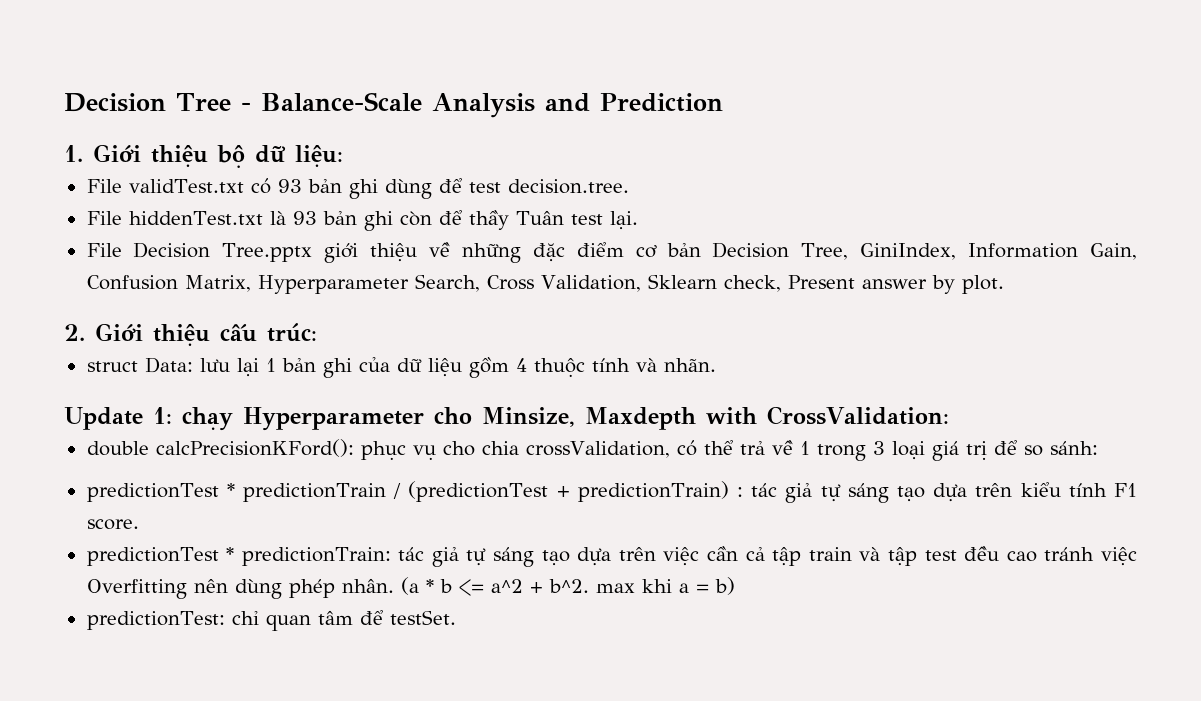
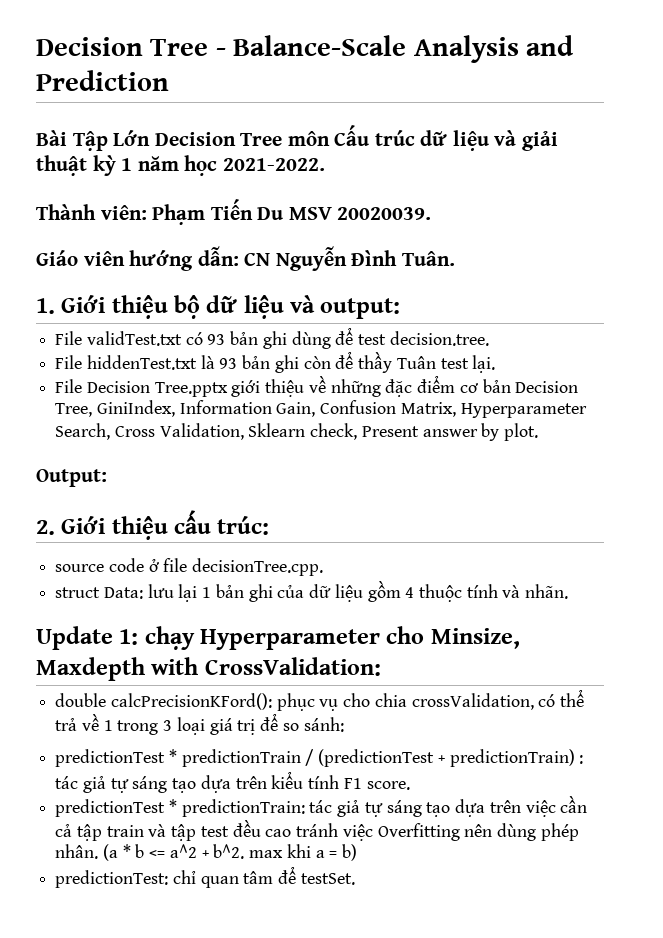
(723, 102) none -> [36,125,558,151] [36,155,325,176] [36,199,432,225] [36,246,455,271] // Bài Tập Lớn Decision Tree môn Cấu trúc dữ liệu và giải thuật kỳ 1 năm học 2021-2022. // Thành viên: Phạm Tiến Du MSV 20020039. // Giáo viên hướng dẫn: CN Nguyễn Đình Tuân.
[295,145,343,167] liệu: -> [243,295,401,319] liệu và output:
(1004, 284) none -> [36,469,107,487] // Output:
(317, 332) none -> [55,558,324,576] // source code ở file decisionTree.cpp.

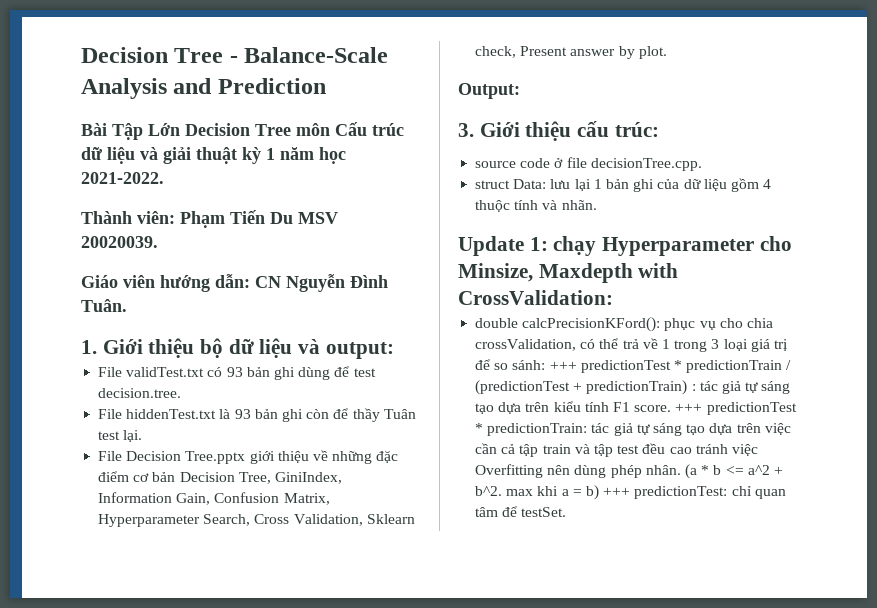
[36,520,55,535] 2. -> [458,123,474,137] 3.
(344, 724) // -> [549,361,577,370] +++
(410, 785) // -> [675,403,703,412] +++
(357, 852) // -> [603,487,631,496] +++

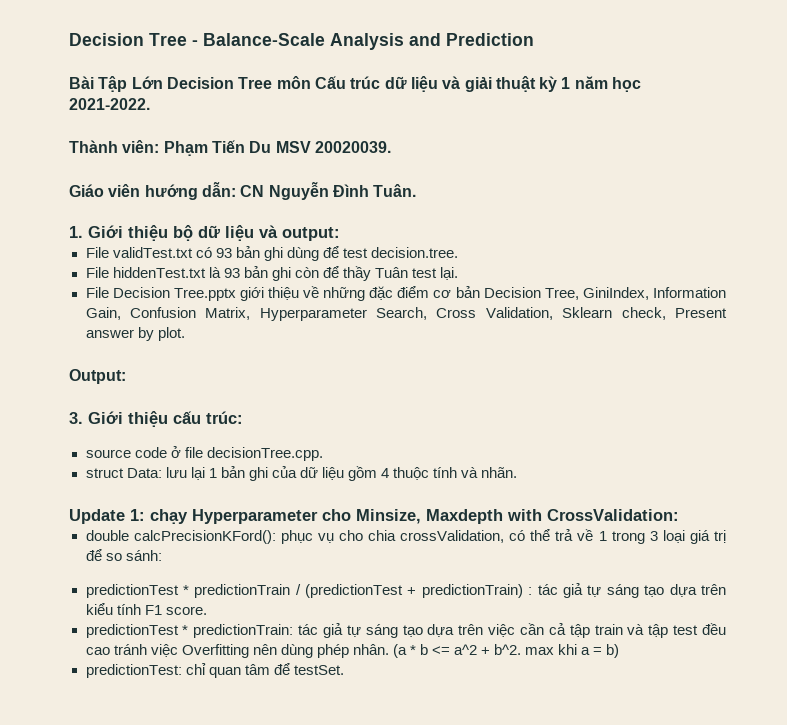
[549,361,577,370] +++ -> (162, 555) //
[675,403,703,412] +++ -> (207, 610) //
[603,487,631,496] +++ -> (620, 651) //

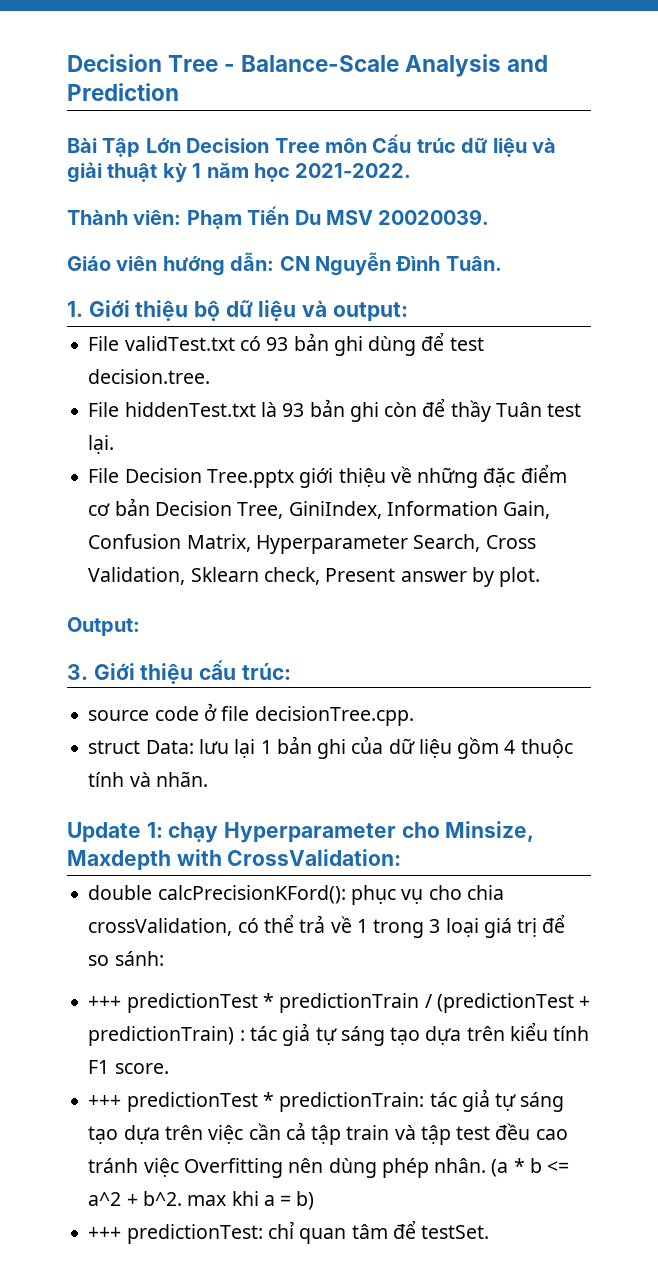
(162, 555) none -> [88,996,122,1008] +++
(207, 610) none -> [88,1095,122,1107] +++
(620, 651) none -> [88,1227,122,1239] +++

